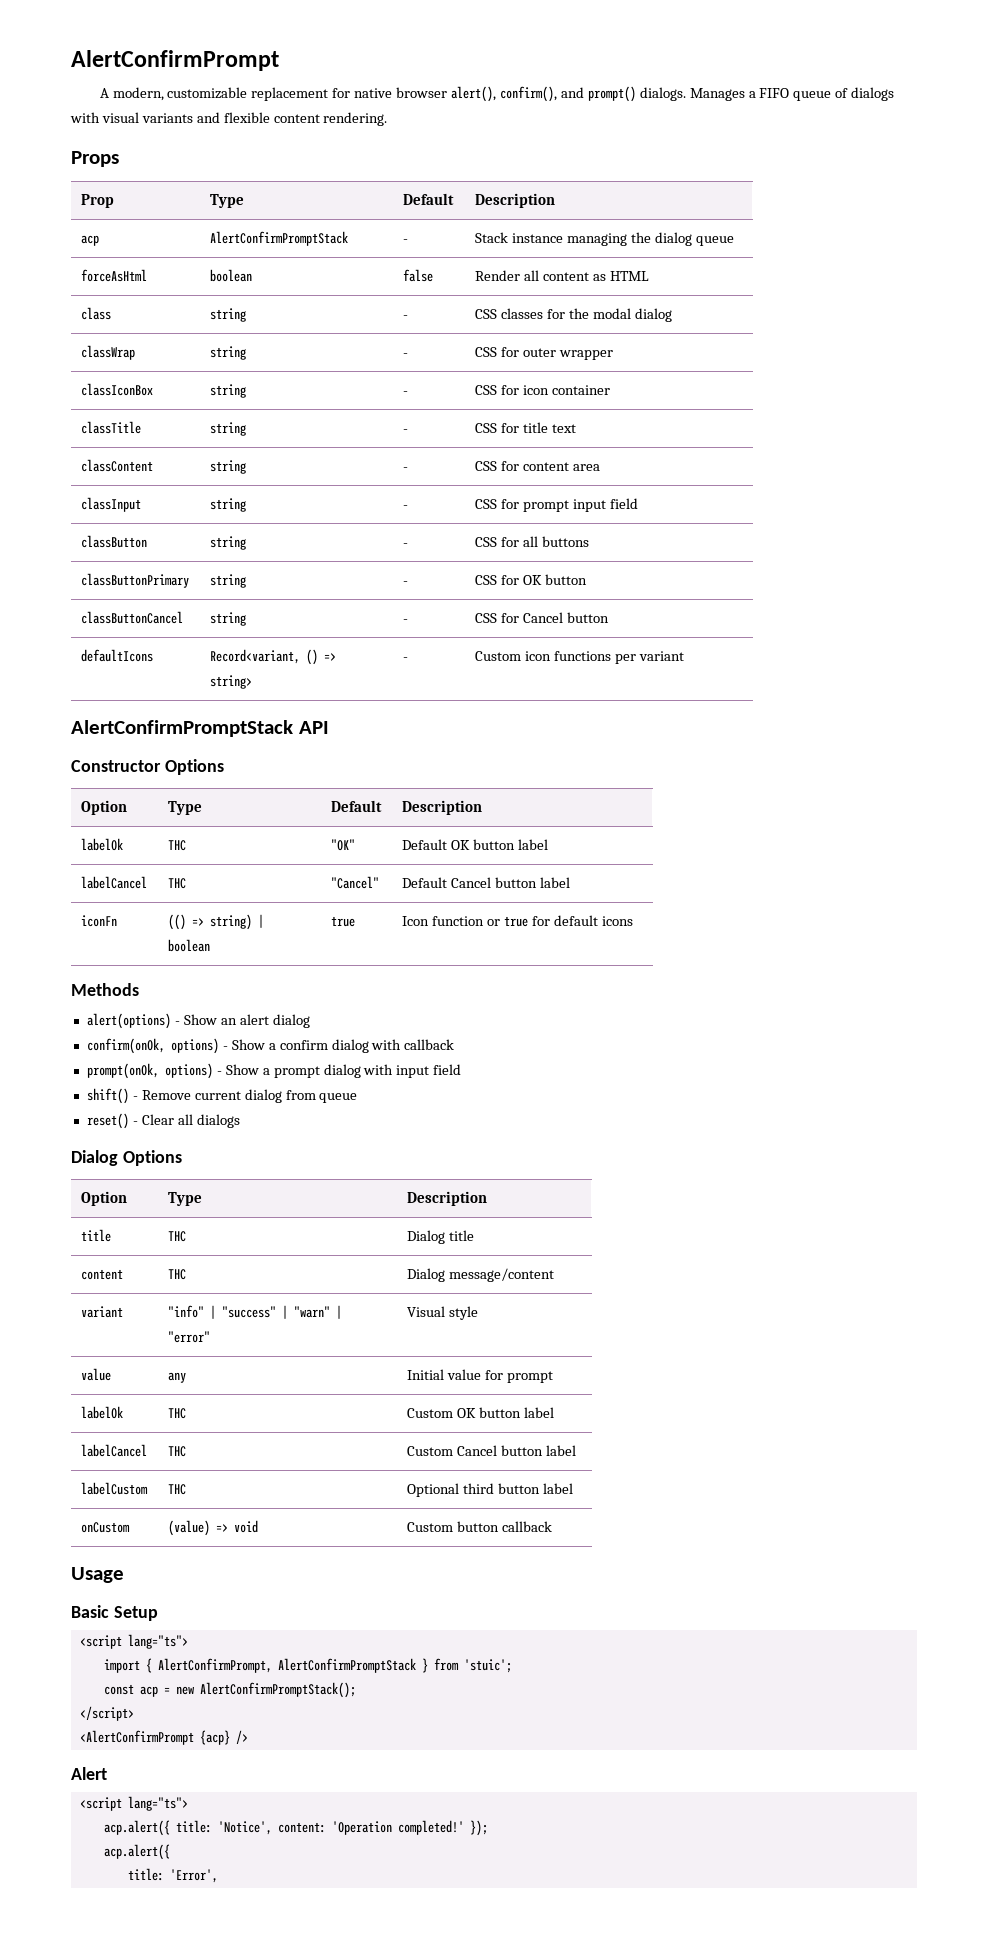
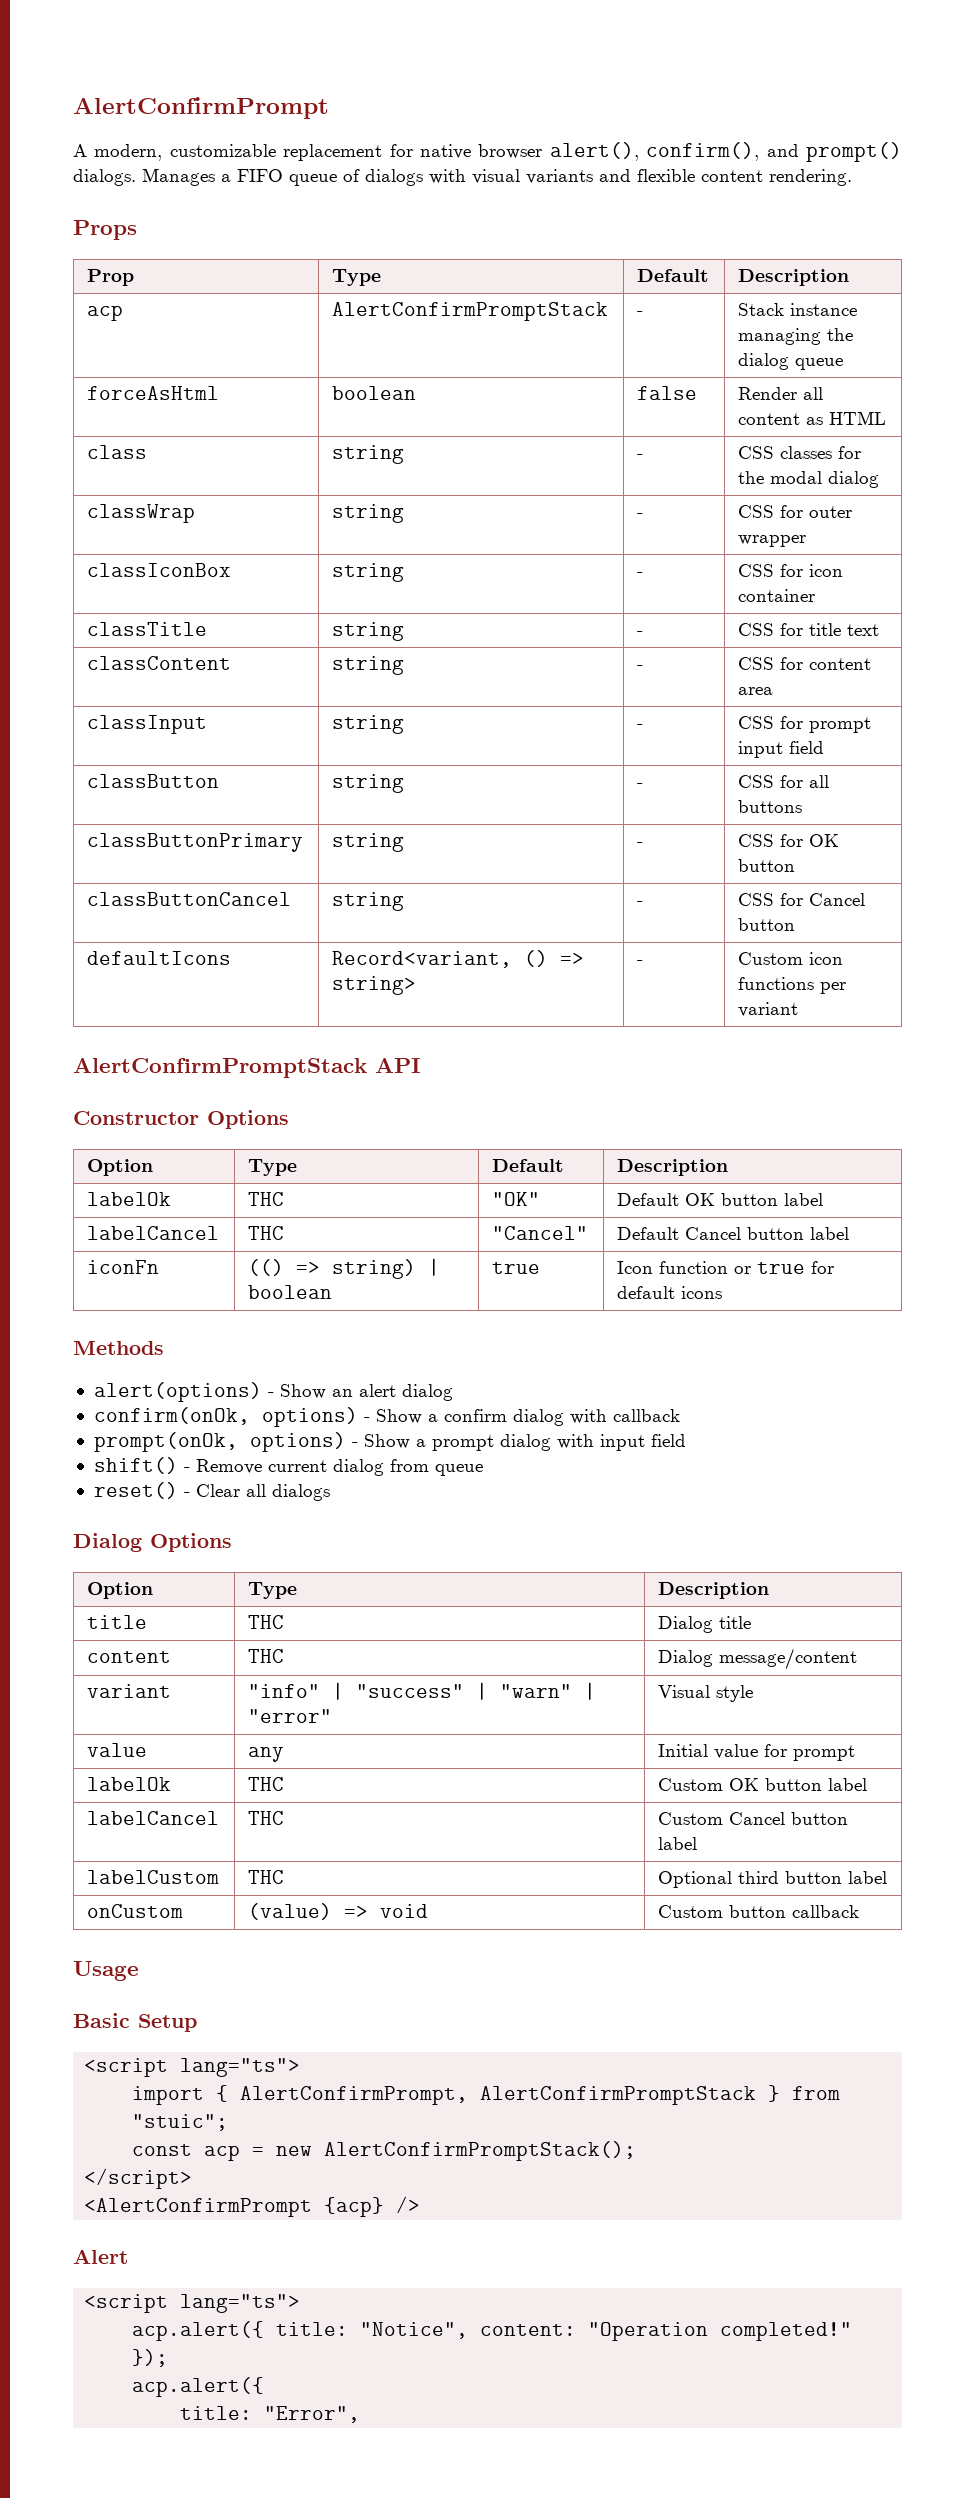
[463,1659,512,1673] 'stuic'; -> [132,2114,229,2131] "stuic";
[217,1820,464,1835] 'Notice', content: 'Operation completed!' -> [360,2322,853,2341] "Notice", content: "Operation completed!"
[169,1869,218,1883] 'Error', -> [264,2406,361,2423] "Error",

